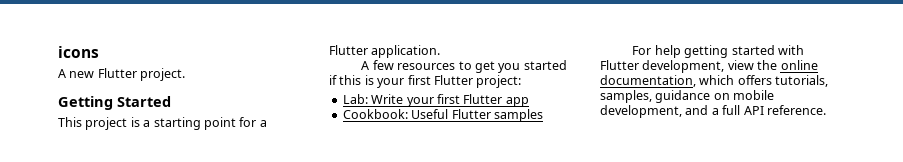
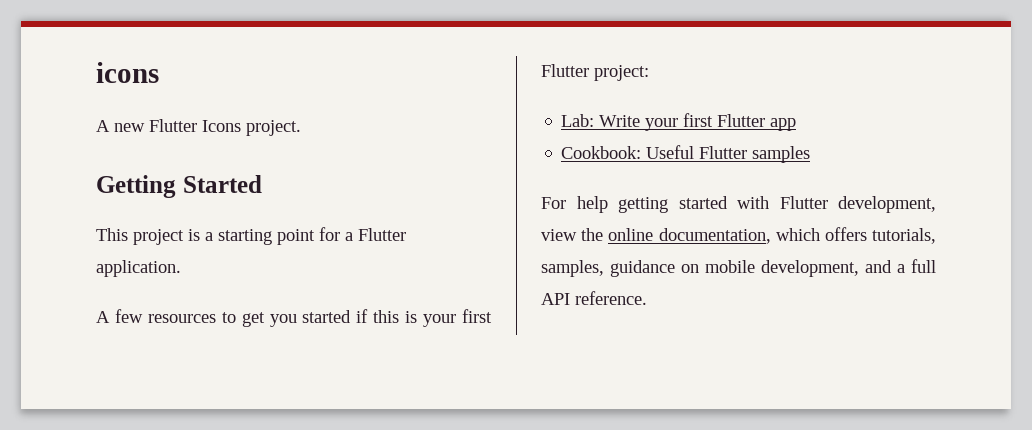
(137, 73) none -> [202,120,241,132] Icons

